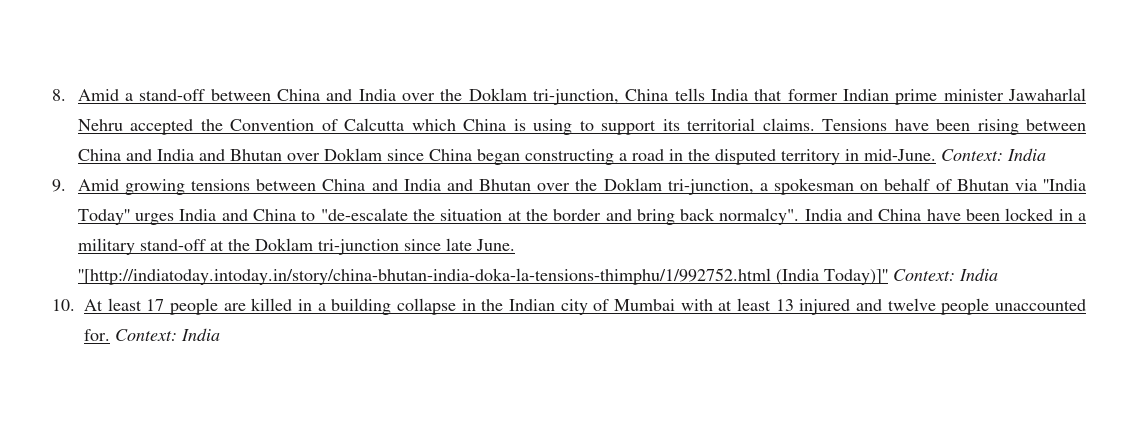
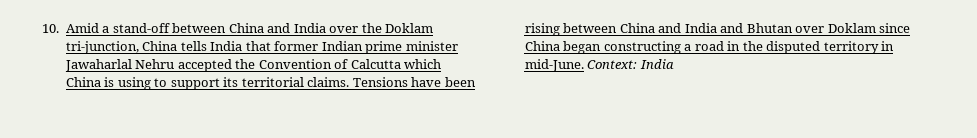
[52,89,66,101] 8. -> [42,24,59,33] 10.
[52,178,1087,195] [77,208,1087,225] [77,238,515,255] [77,268,998,285] [52,298,1086,315] [84,328,220,341] // 9. Amid growing tensions between China and India and Bhutan over the Doklam tri-junction, a spokesman on behalf of Bhutan via ''India Today'' urges India and China to "de-escalate the situation at the border and bring back normalcy". India and China have been locked in a military stand-off at the Doklam tri-junction since late June. ''[http://indiatoday.intoday.in/story/china-bhutan-india-doka-la-tensions-thimphu/1/992752.html (India Today)]'' Context: India // 10. At least 17 people are killed in a building collapse in the Indian city of Mumbai with at least 13 injured and twelve people unaccounted for. Context: India -> (674, 64) none

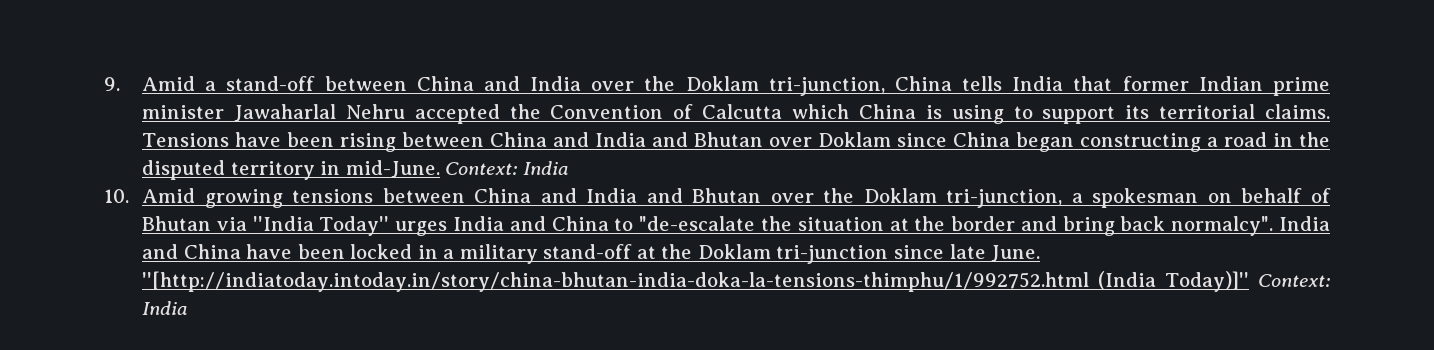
[42,24,59,33] 10. -> [104,77,120,91] 9.
(674, 64) none -> [104,188,1331,208] [142,216,1330,236] [142,244,1041,264] [142,271,1331,292] [142,301,188,315] // 10. Amid growing tensions between China and India and Bhutan over the Doklam tri-junction, a spokesman on behalf of Bhutan via ''India Today'' urges India and China to "de-escalate the situation at the border and bring back normalcy". India and China have been locked in a military stand-off at the Doklam tri-junction since late June. ''[http://indiatoday.intoday.in/story/china-bhutan-india-doka-la-tensions-thimphu/1/992752.html (India Today)]'' Context: India

